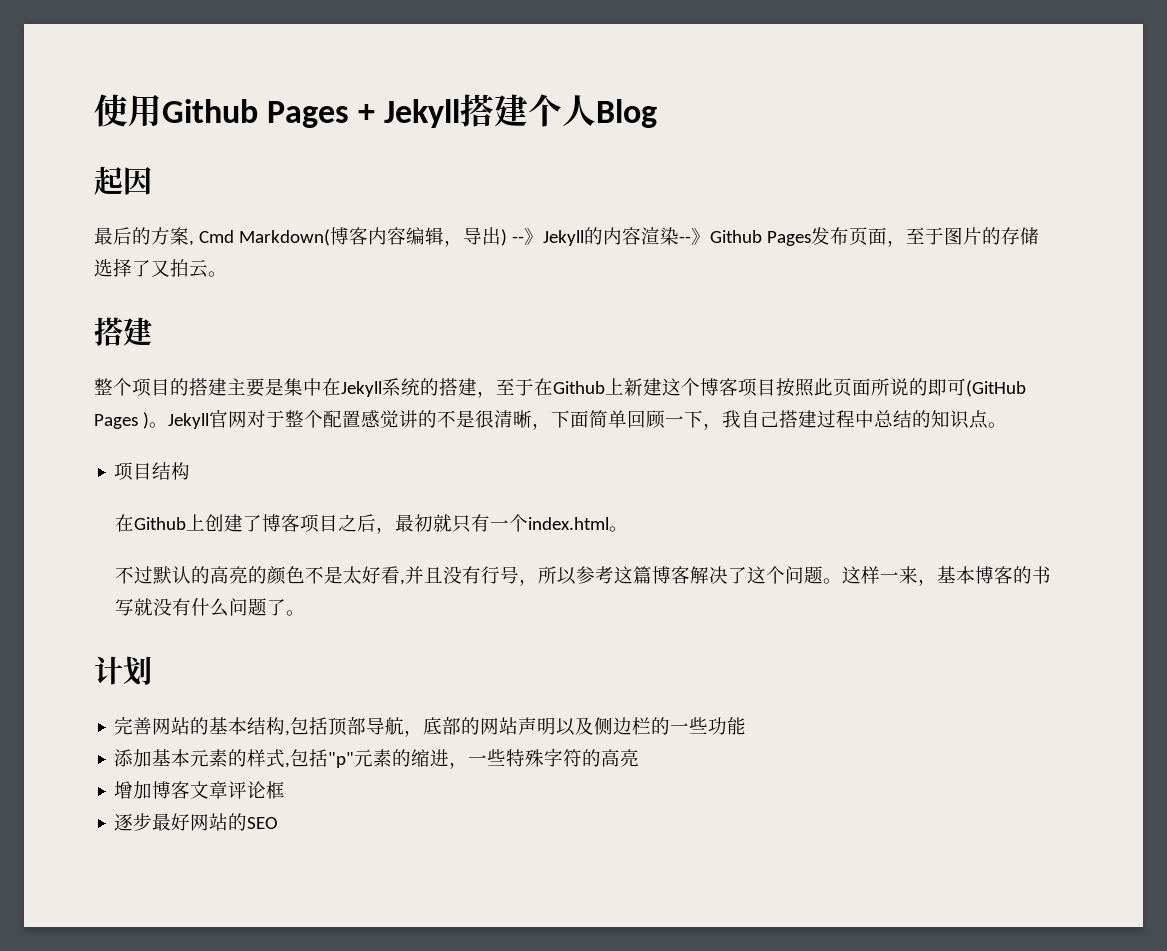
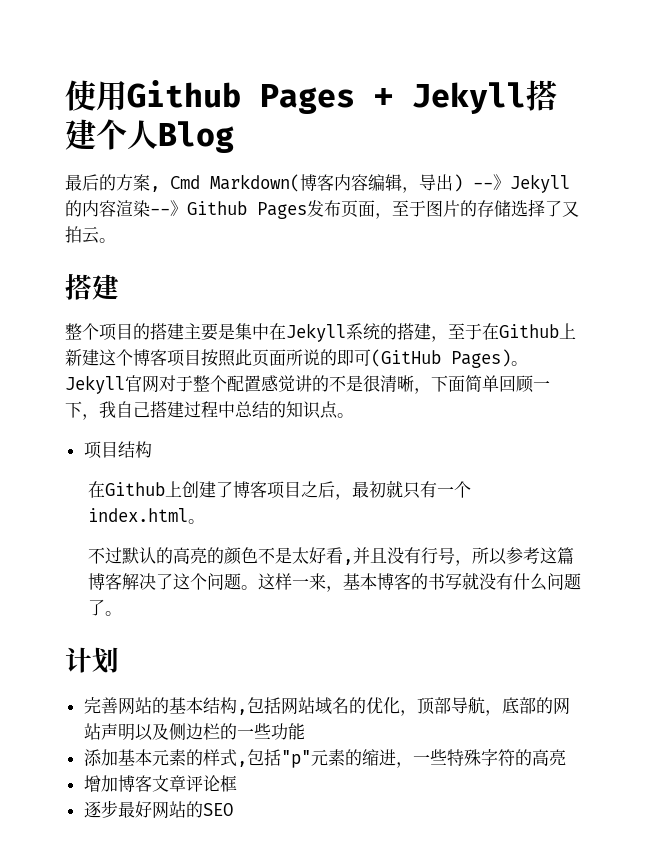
[94,166,152,195] // 起因 -> (234, 137) none
[94,412,149,429] Pages ) -> [451,349,511,368] Pages)
(329, 726) none -> [280,697,417,716] 网站域名的优化，

